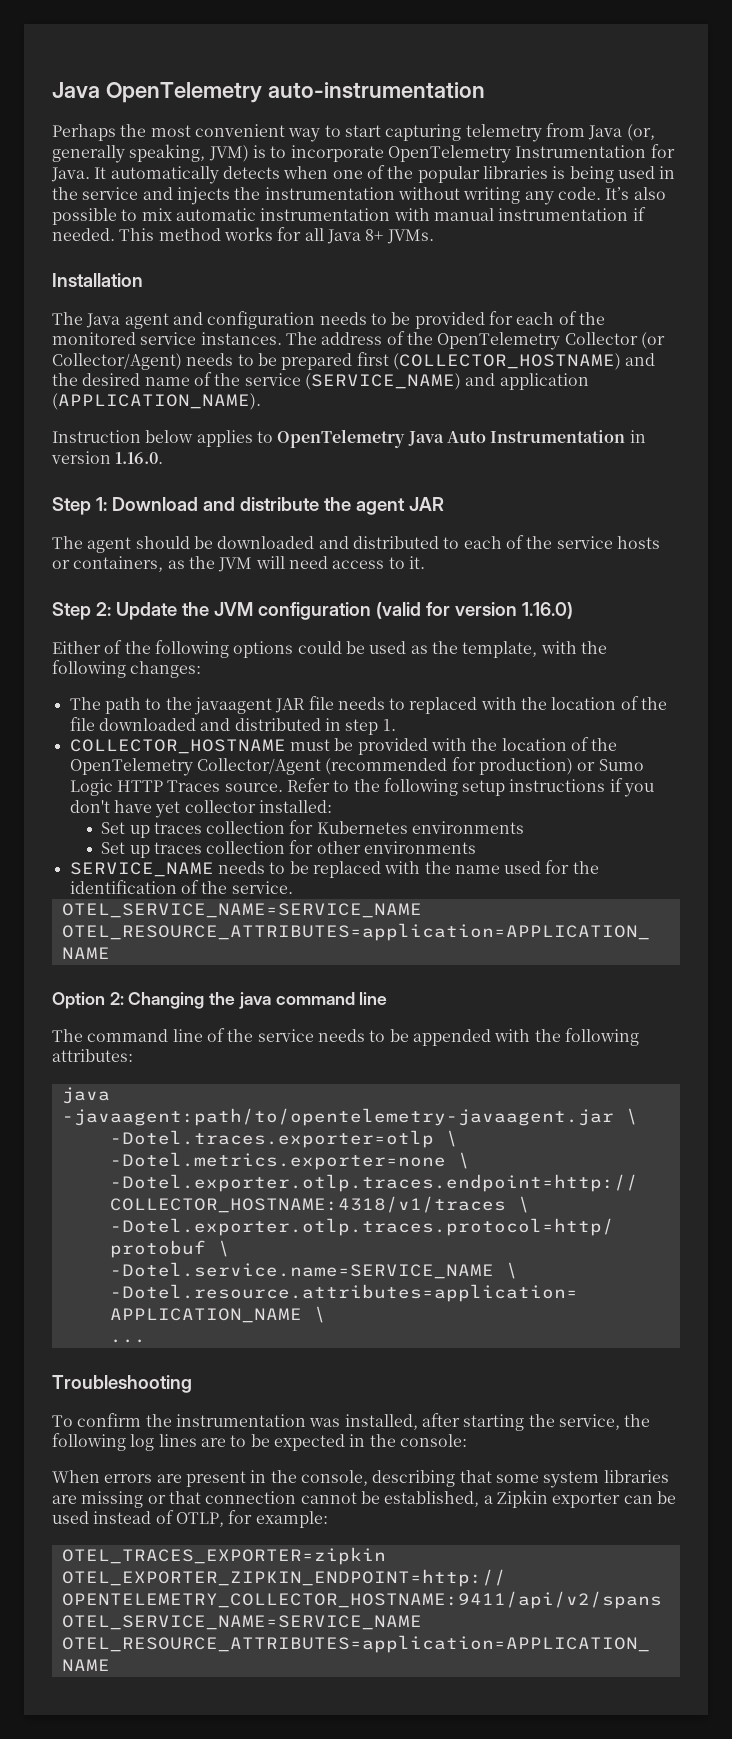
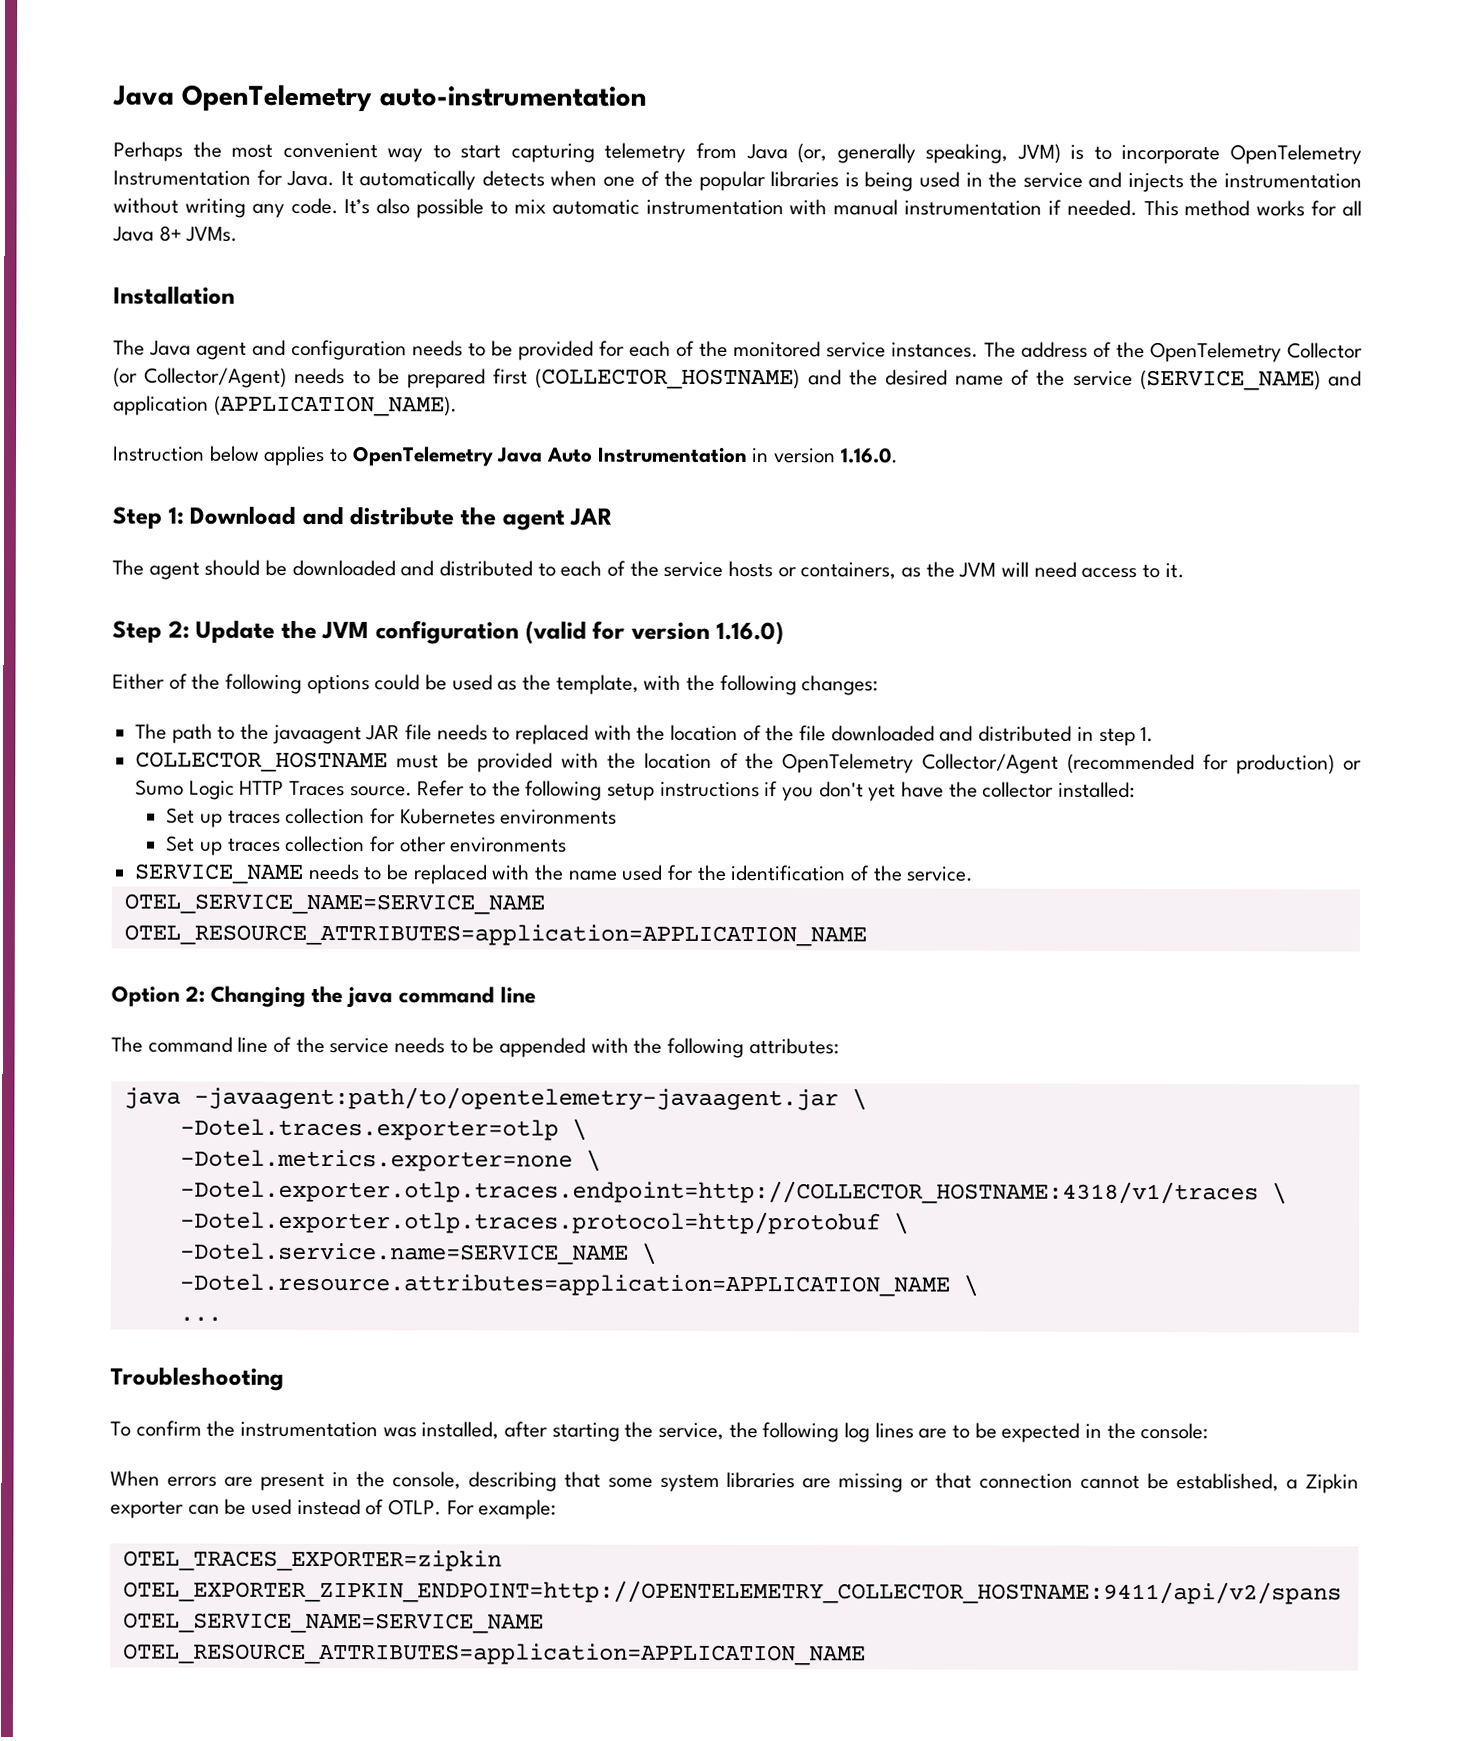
[113,800,181,818] have yet -> [868,781,978,802] yet have the
[175,1510,253,1527] OTLP, for -> [388,1499,475,1516] OTLP. For

